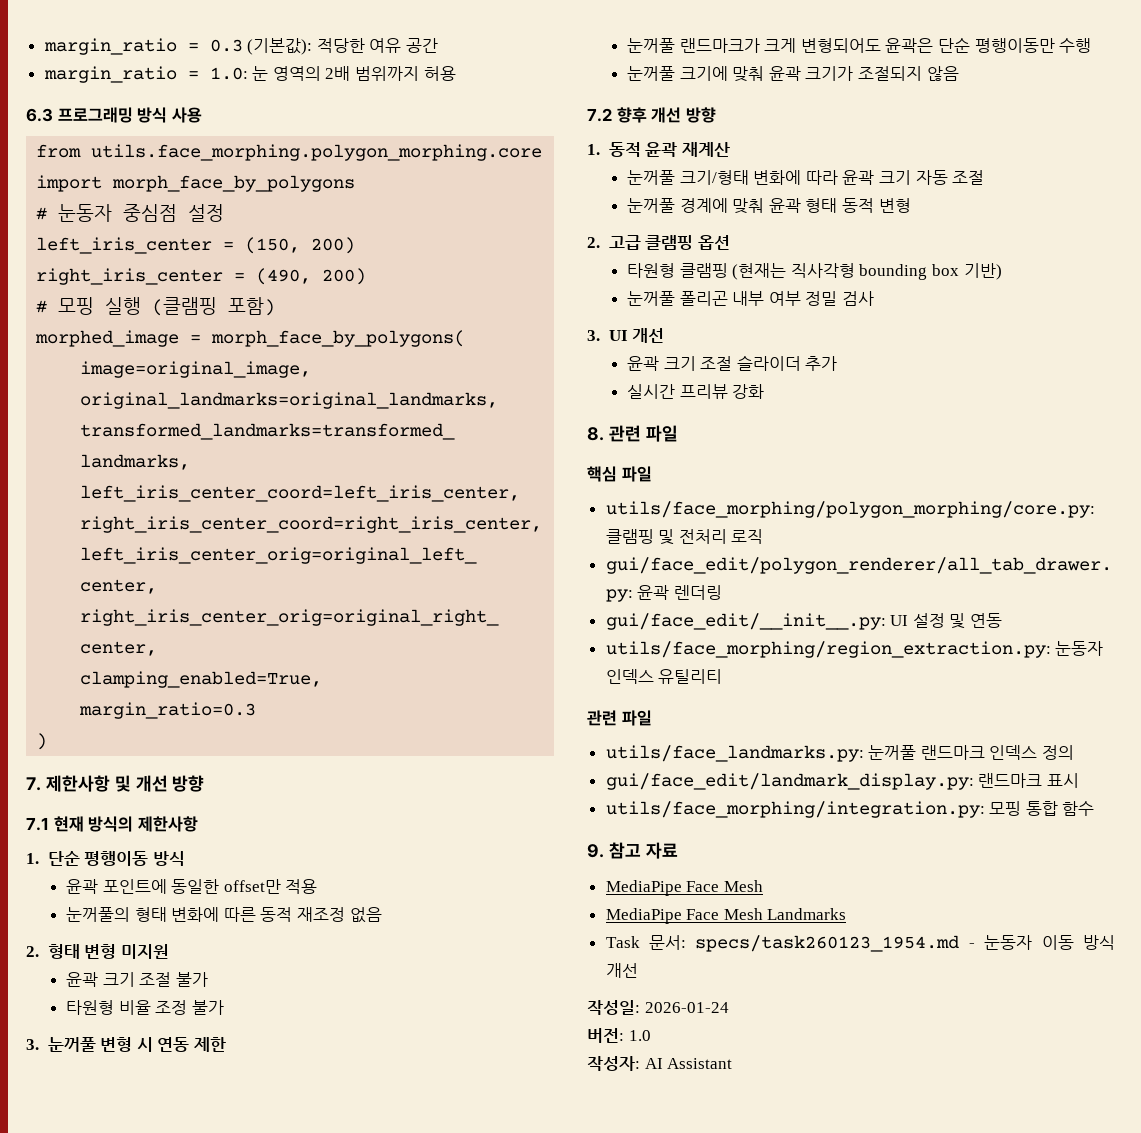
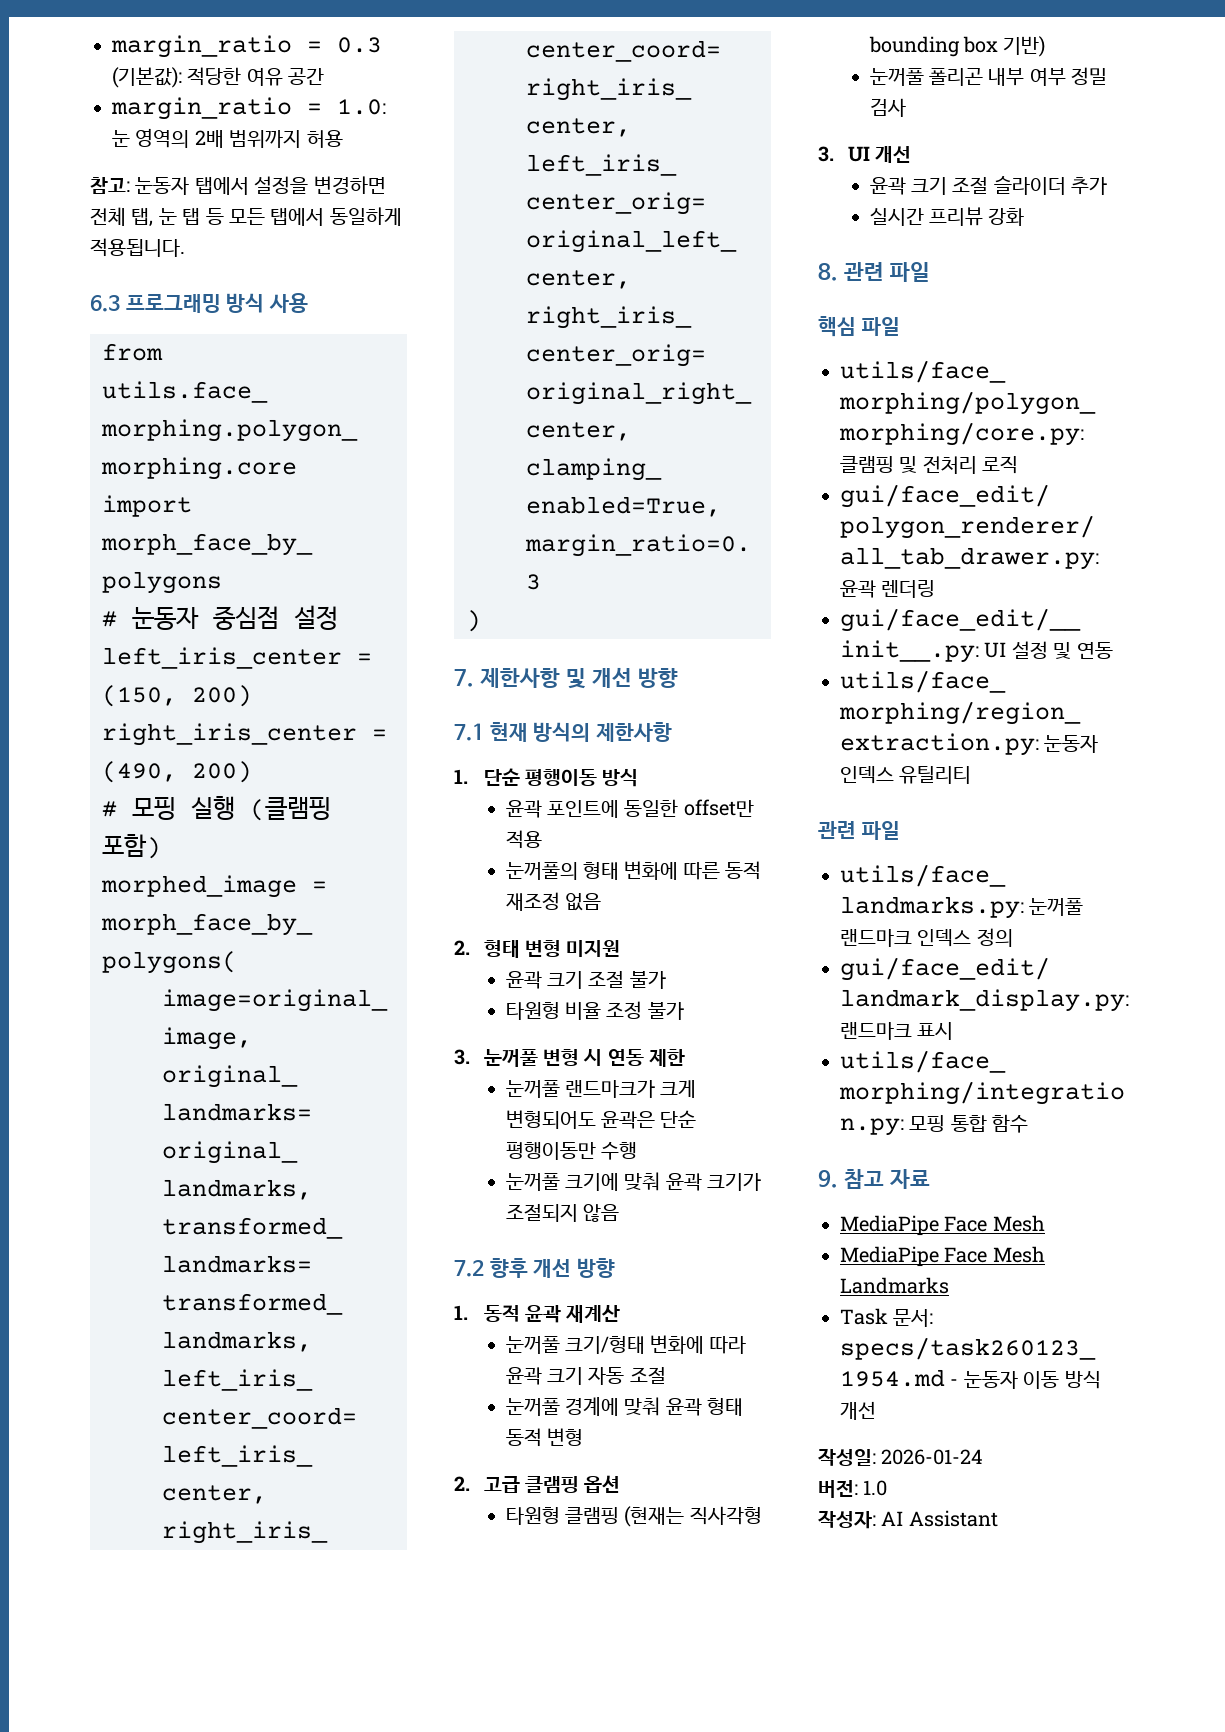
(456, 73) none -> [90,176,386,195] [90,207,402,227] [90,238,185,257] // 참고: 눈동자 탭에서 설정을 변경하면 전체 탭, 눈 탭 등 모든 탭에서 동일하게 적용됩니다.

